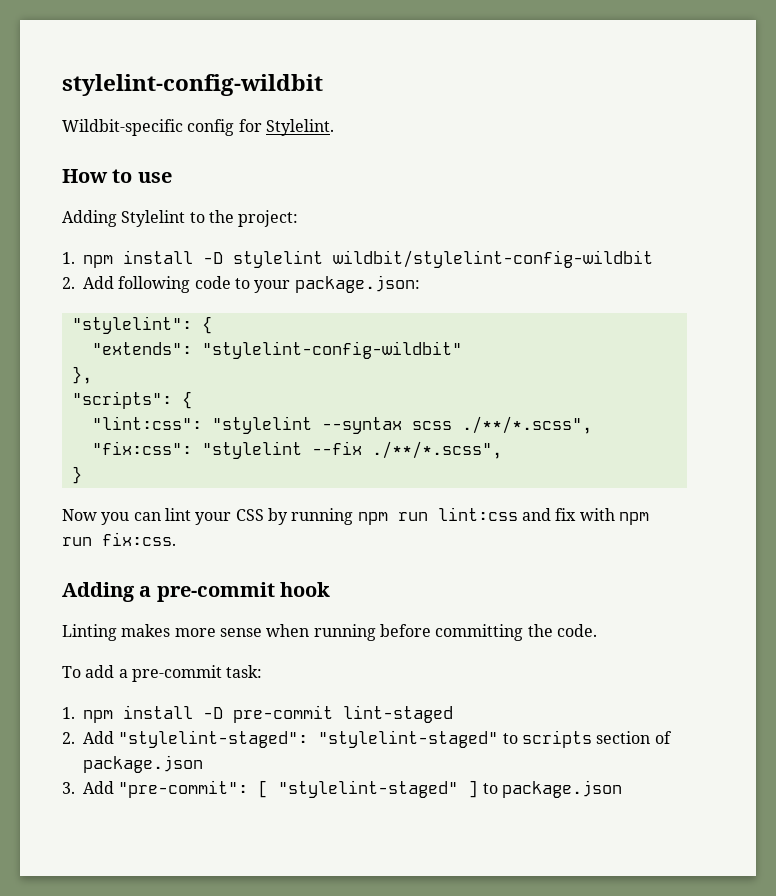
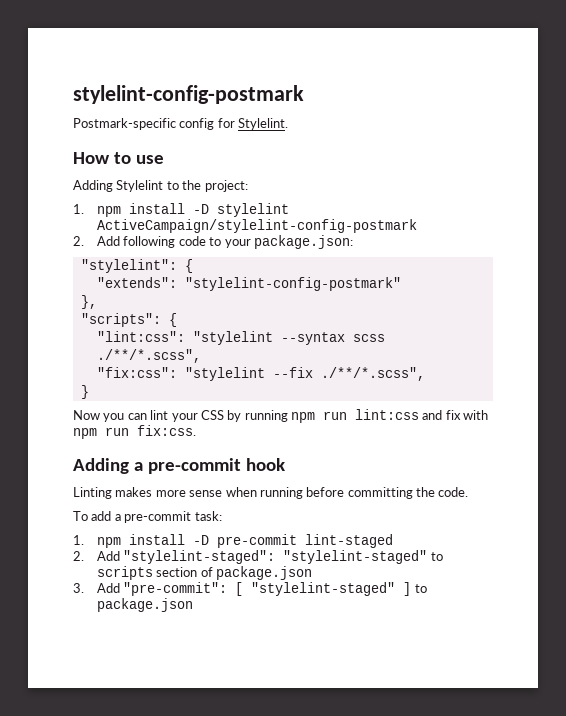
[62,74,323,96] [62,119,183,136] stylelint-config-wildbit // Wildbit-specific -> [73,85,304,104] [73,118,176,130] stylelint-config-postmark // Postmark-specific
[333,250,653,268] wildbit/stylelint-config-wildbit -> [97,219,418,233] ActiveCampaign/stylelint-config-postmark
[201,341,462,359] "stylelint-config-wildbit" -> [184,277,401,291] "stylelint-config-postmark"

